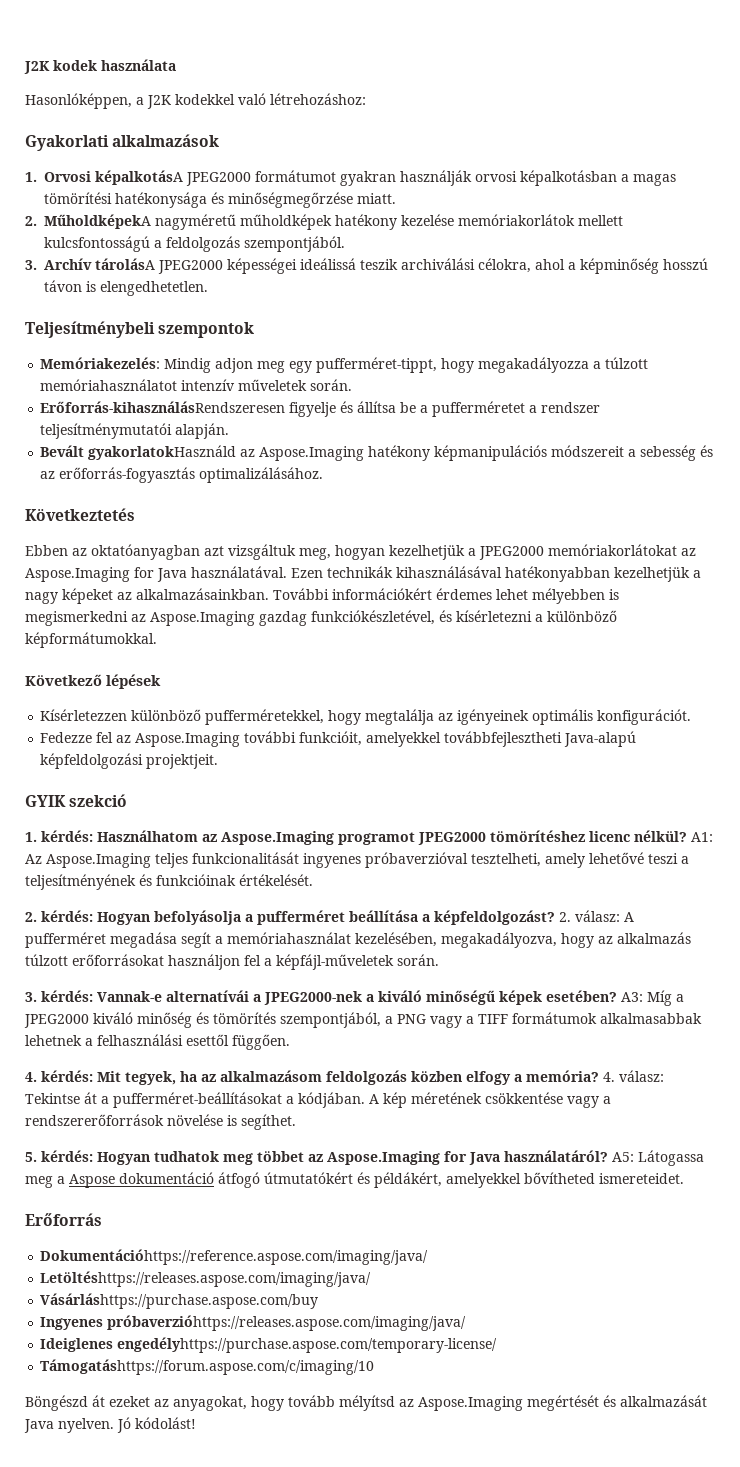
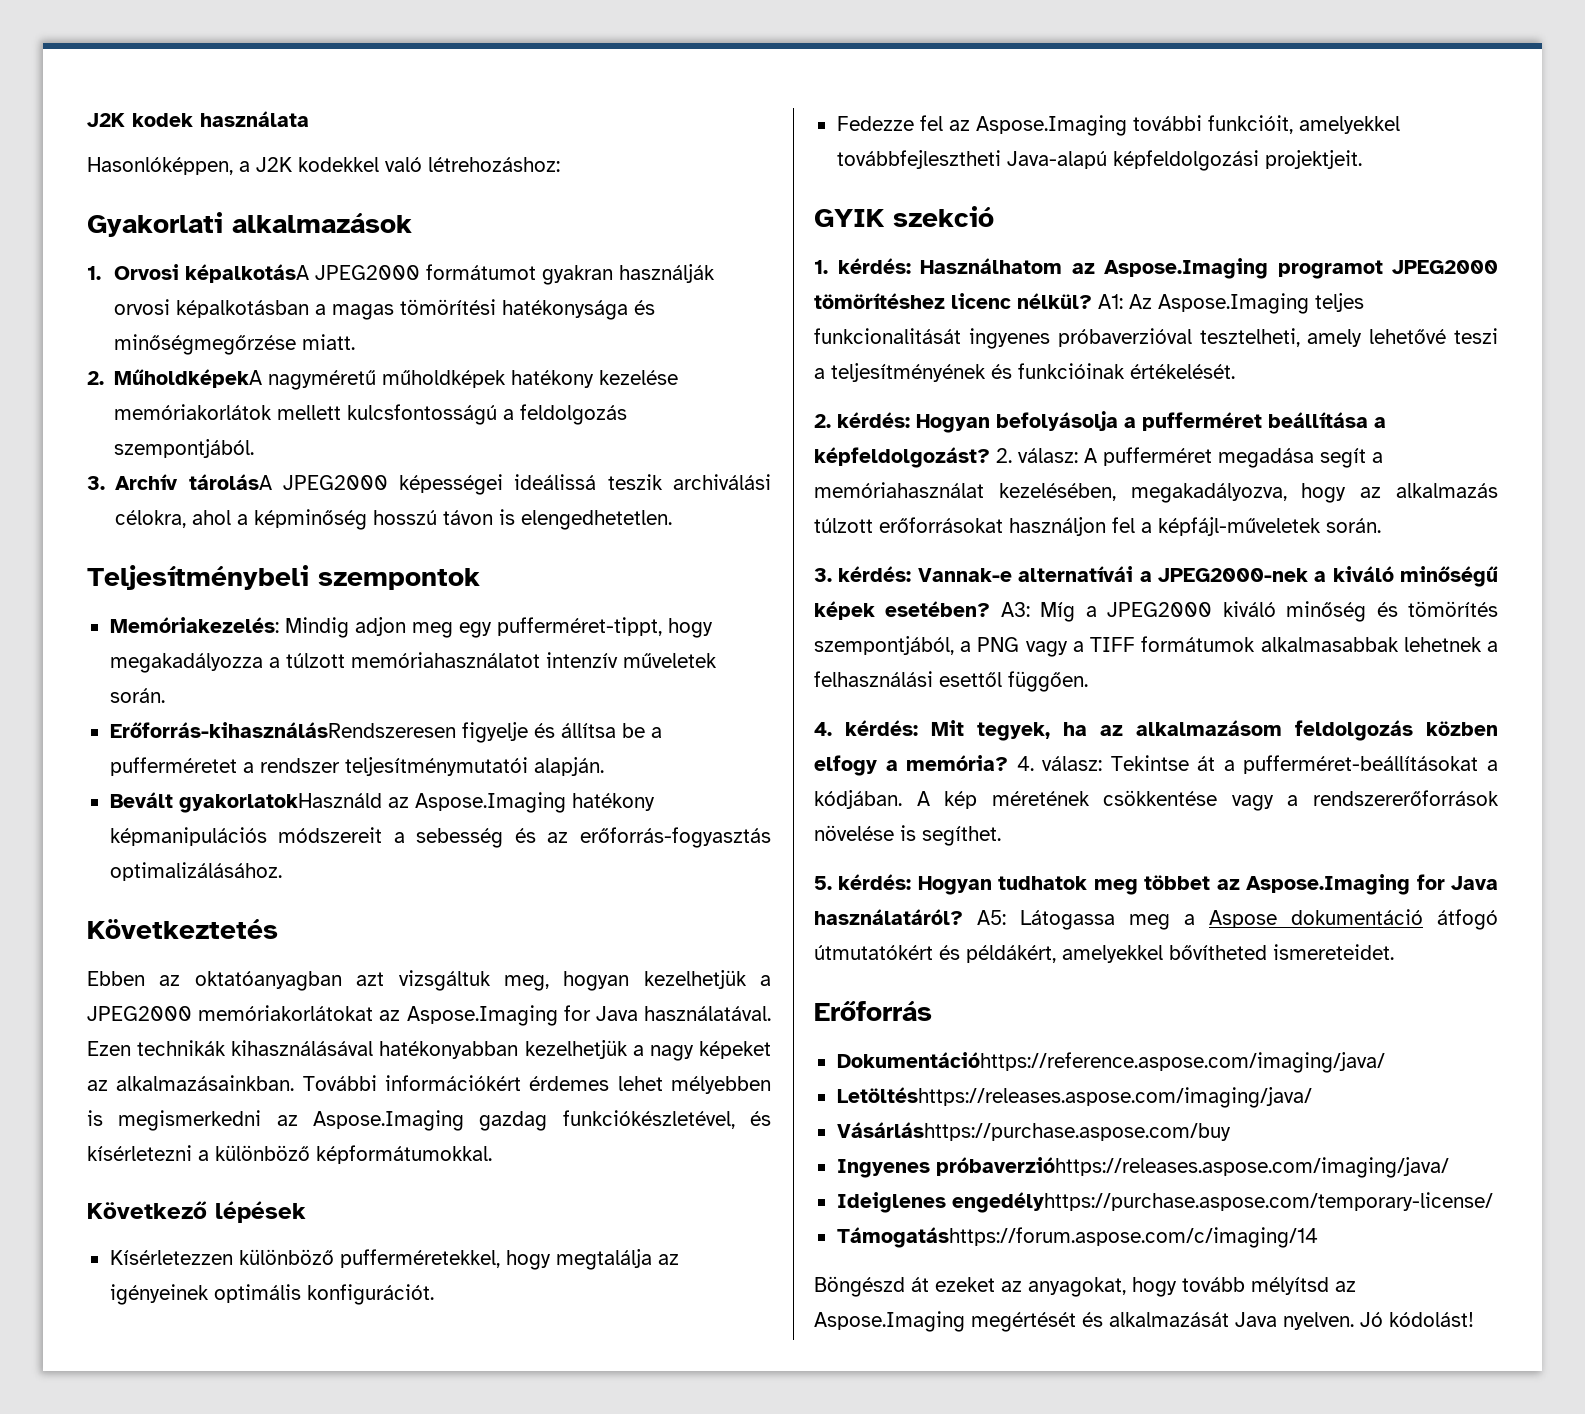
[40,1359,375,1375] Támogatáshttps://forum.aspose.com/c/imaging/10 -> [836,1227,1318,1248] Támogatáshttps://forum.aspose.com/c/imaging/14

